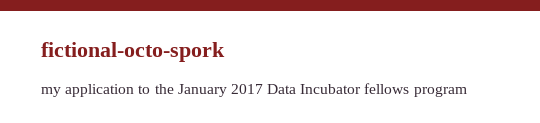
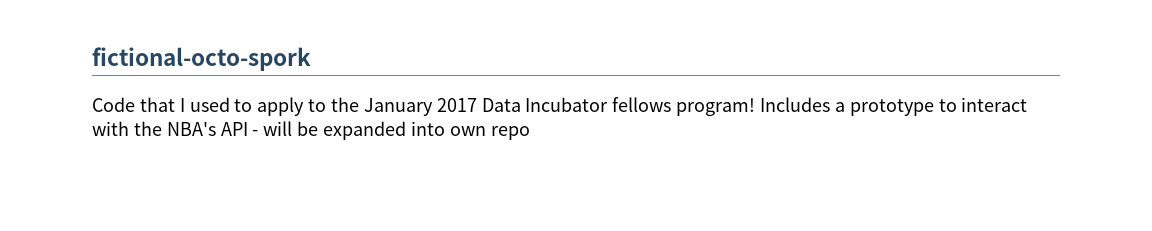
[41,84,135,97] my application -> [92,97,305,116] Code that I used to apply
[413,86,467,97] program -> [676,97,1028,116] [92,121,530,140] program! Includes a prototype to interact with the NBA's API - will be expanded into own repo

